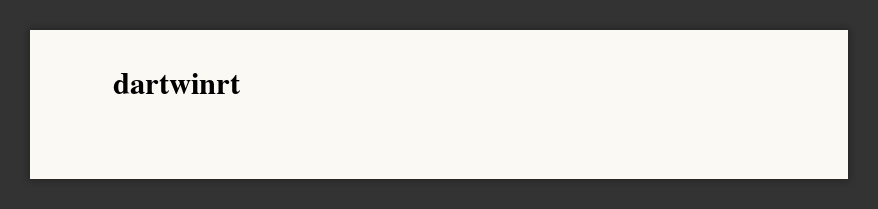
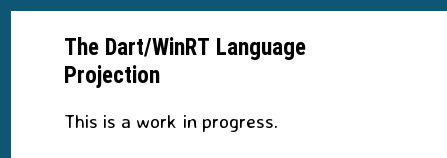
[113,73,241,94] dartwinrt -> [64,37,307,60] [64,65,160,88] [64,115,278,132] The Dart/WinRT Language Projection // This is a work in progress.

